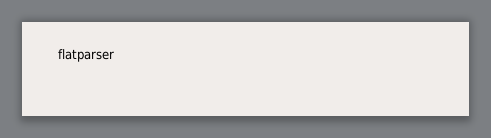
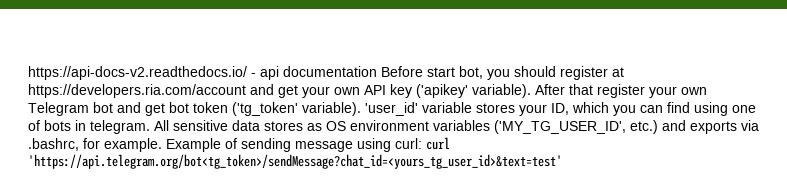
[58,49,114,62] flatparser -> [28,66,624,80] [28,84,707,98] [28,102,756,116] [28,120,759,134] [28,137,450,152] [28,154,562,169] https://api-docs-v2.readthedocs.io/ - api documentation Before start bot, you should register at https://developers.ria.com/account and get your own API key ('apikey' variable). After that register your own Telegram bot and get bot token ('tg_token' variable). 'user_id' variable stores your ID, which you can find using one of bots in telegram. All sensitive data stores as OS environment variables ('MY_TG_USER_ID', etc.) and exports via .bashrc, for example. Example of sending message using curl: curl 'https://api.telegram.org/bot<tg_token>/sendMessage?chat_id=<yours_tg_user_id>&text=test'

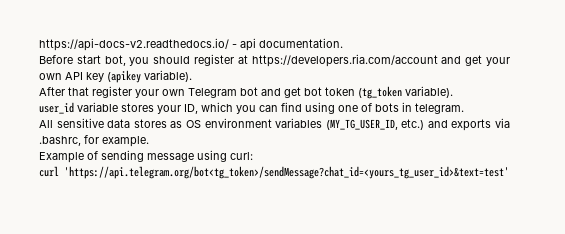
[283,66,377,77] documentation -> [259,38,343,48] documentation. //
[416,84,531,98] ('apikey' variable). -> [107,70,192,83] (apikey variable). //
[232,102,418,116] ('tg_token' variable). 'user_id' -> [358,86,453,99] [39,102,74,114] (tg_token variable). // user_id
(150, 127) none -> (464, 108) //
[494,120,626,134] ('MY_TG_USER_ID', -> [325,119,398,130] (MY_TG_USER_ID,
(162, 145) none -> (149, 141) //
(422, 143) none -> (253, 156) //

